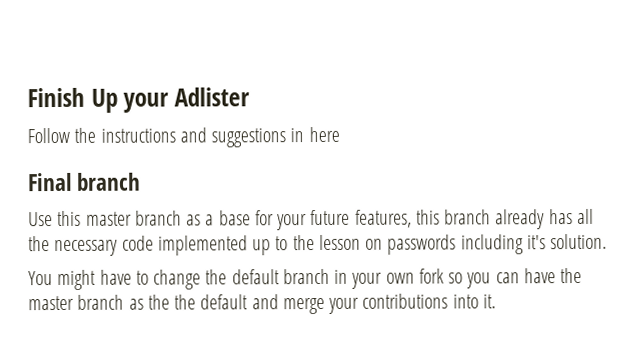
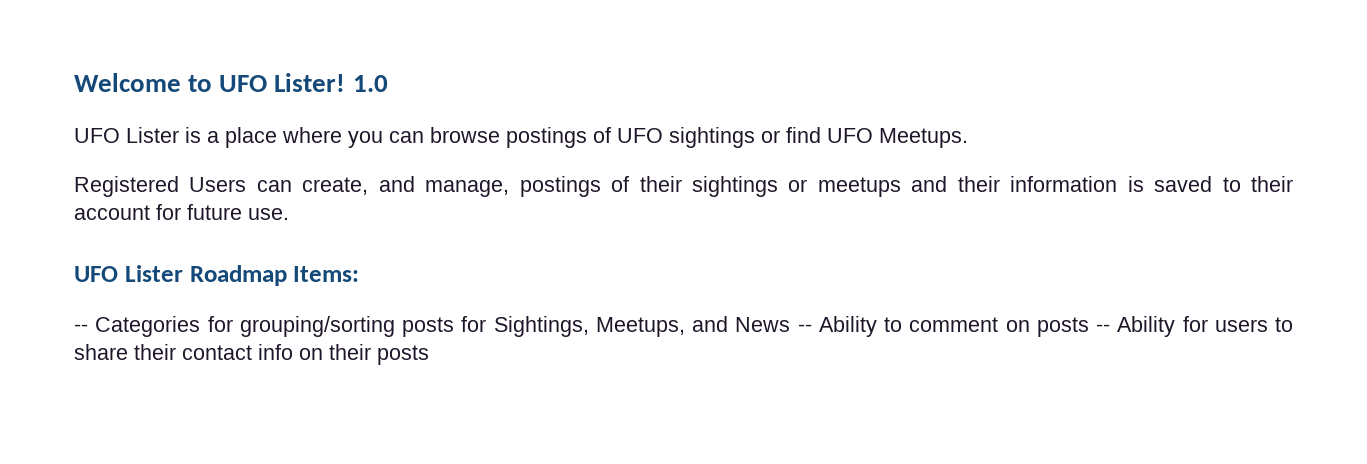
[27,87,250,113] [27,126,340,148] [27,172,142,192] [28,208,594,231] [28,233,608,257] [28,267,583,290] [28,293,496,315] Finish Up your Adlister // Follow the instructions and suggestions in here // Final branch // Use this master branch as a base for your future features, this branch already has all the necessary code implemented up to the lesson on passwords including it's solution. // You might have to change the default branch in your own fork so you can have the master branch as the the default and merge your contributions into it. -> [74,73,388,92] [74,127,968,148] [74,176,1293,197] [74,204,289,220] [74,265,360,286] [74,316,1293,337] [74,344,429,365] Welcome to UFO Lister! 1.0 // UFO Lister is a place where you can browse postings of UFO sightings or find UFO Meetups. // Registered Users can create, and manage, postings of their sightings or meetups and their information is saved to their account for future use. // UFO Lister Roadmap Items: // -- Categories for grouping/sorting posts for Sightings, Meetups, and News -- Ability to comment on posts -- Ability for users to share their contact info on their posts

